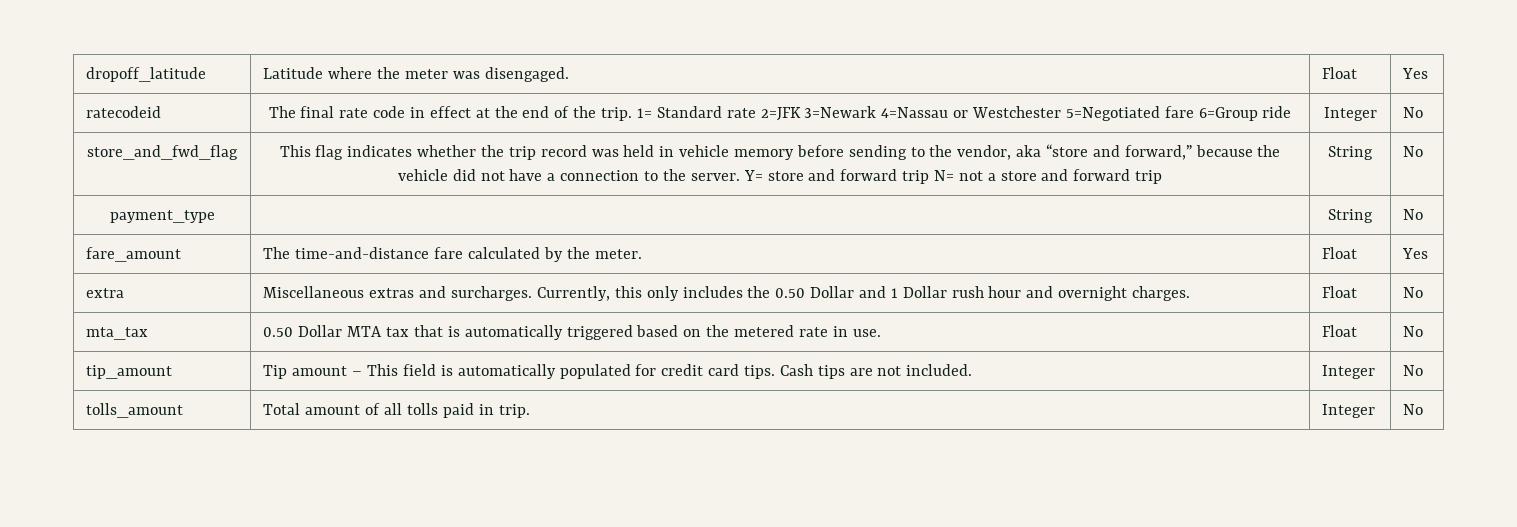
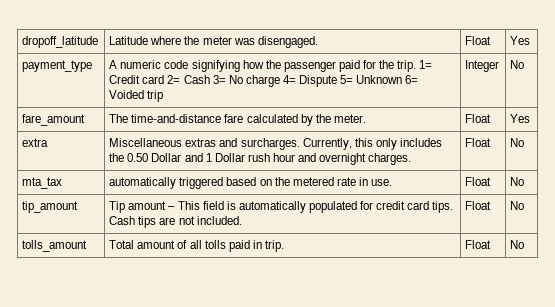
[86,106,162,118] [268,106,1292,121] [1323,107,1377,121] [1403,107,1424,118] [87,145,238,160] [279,144,1281,160] [397,169,1163,184] [1328,146,1373,160] [1403,146,1424,157] [109,210,215,223] [1328,209,1373,223] ratecodeid | The final rate code in effect at the end of the trip. 1= Standard rate 2=JFK 3=Newark 4=Nassau or Westchester 5=Negotiated fare 6=Group ride | Integer | No // store_and_fwd_flag | This flag indicates whether the trip record was held in vehicle memory before sending to the vendor, aka “store and forward,” because the vehicle did not have a connection to the server. Y= store and forward trip N= not a store and forward trip | String | No // payment_type | | String -> [22,60,93,72] [109,60,433,72] [109,75,419,87] [109,90,164,102] [465,60,500,72] payment_type | A numeric code signifying how the passenger paid for the trip. 1= Credit card 2= Cash 3= No charge 4= Dispute 5= Unknown 6= Voided trip | Integer
[263,325,460,337] 0.50 Dollar MTA tax that is -> (63, 183) none
[1322,365,1376,379] Integer -> [465,201,492,210] Float
[1322,404,1376,418] Integer -> [465,240,492,249] Float

